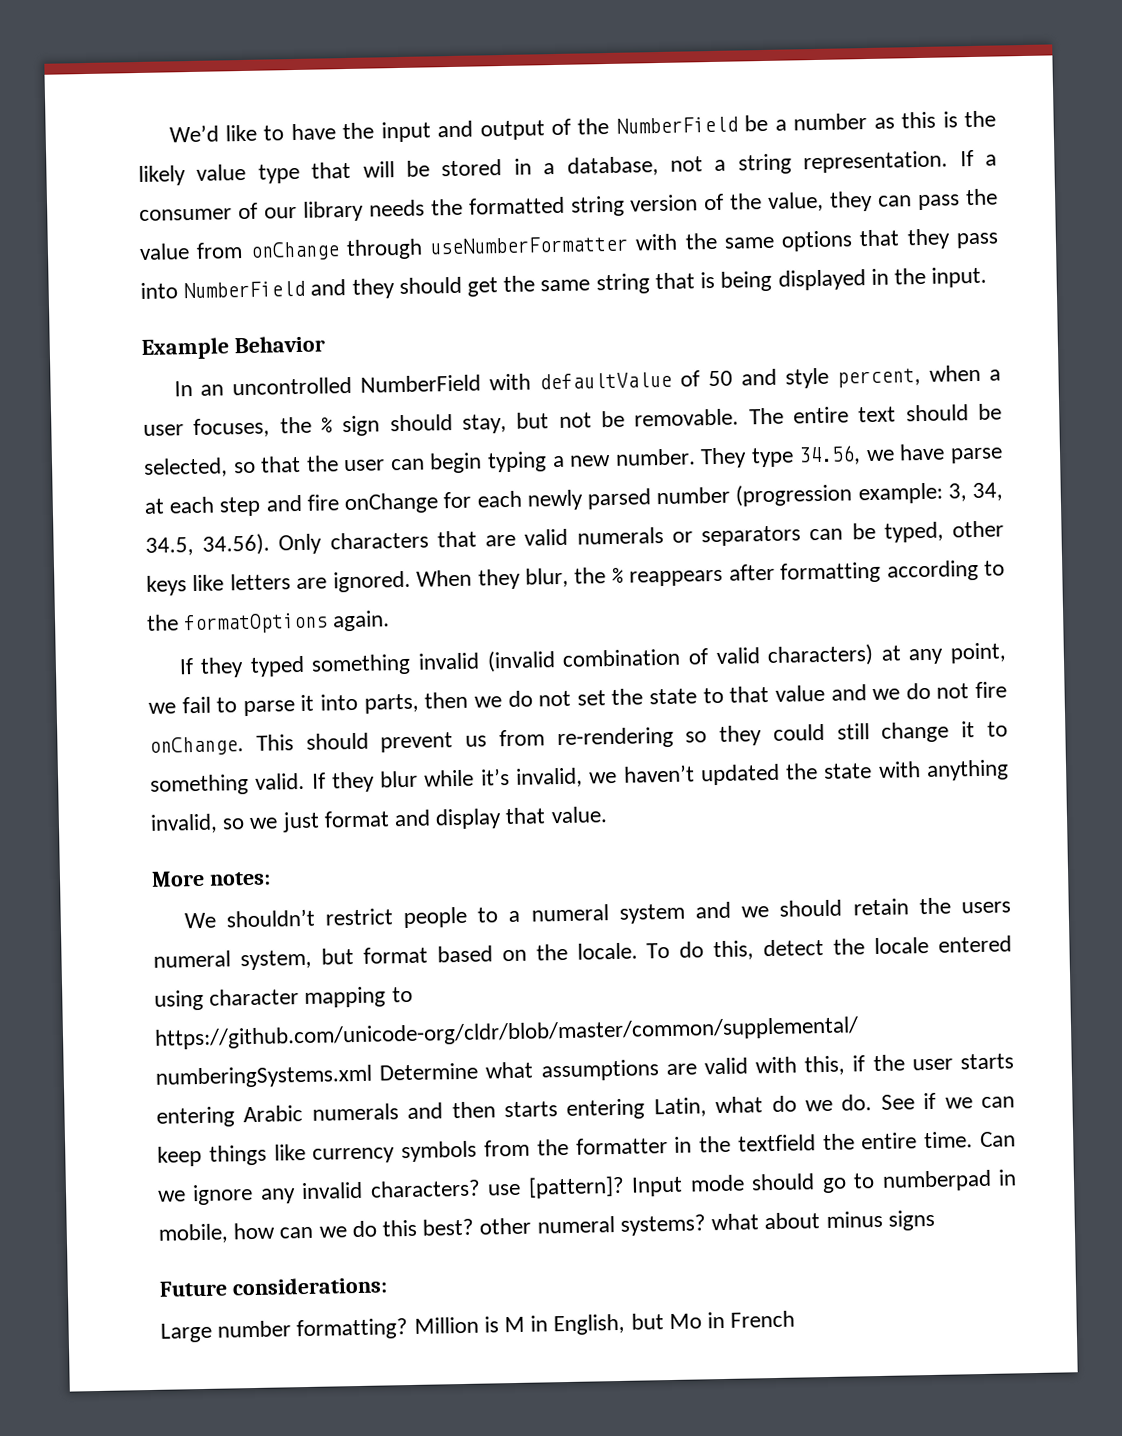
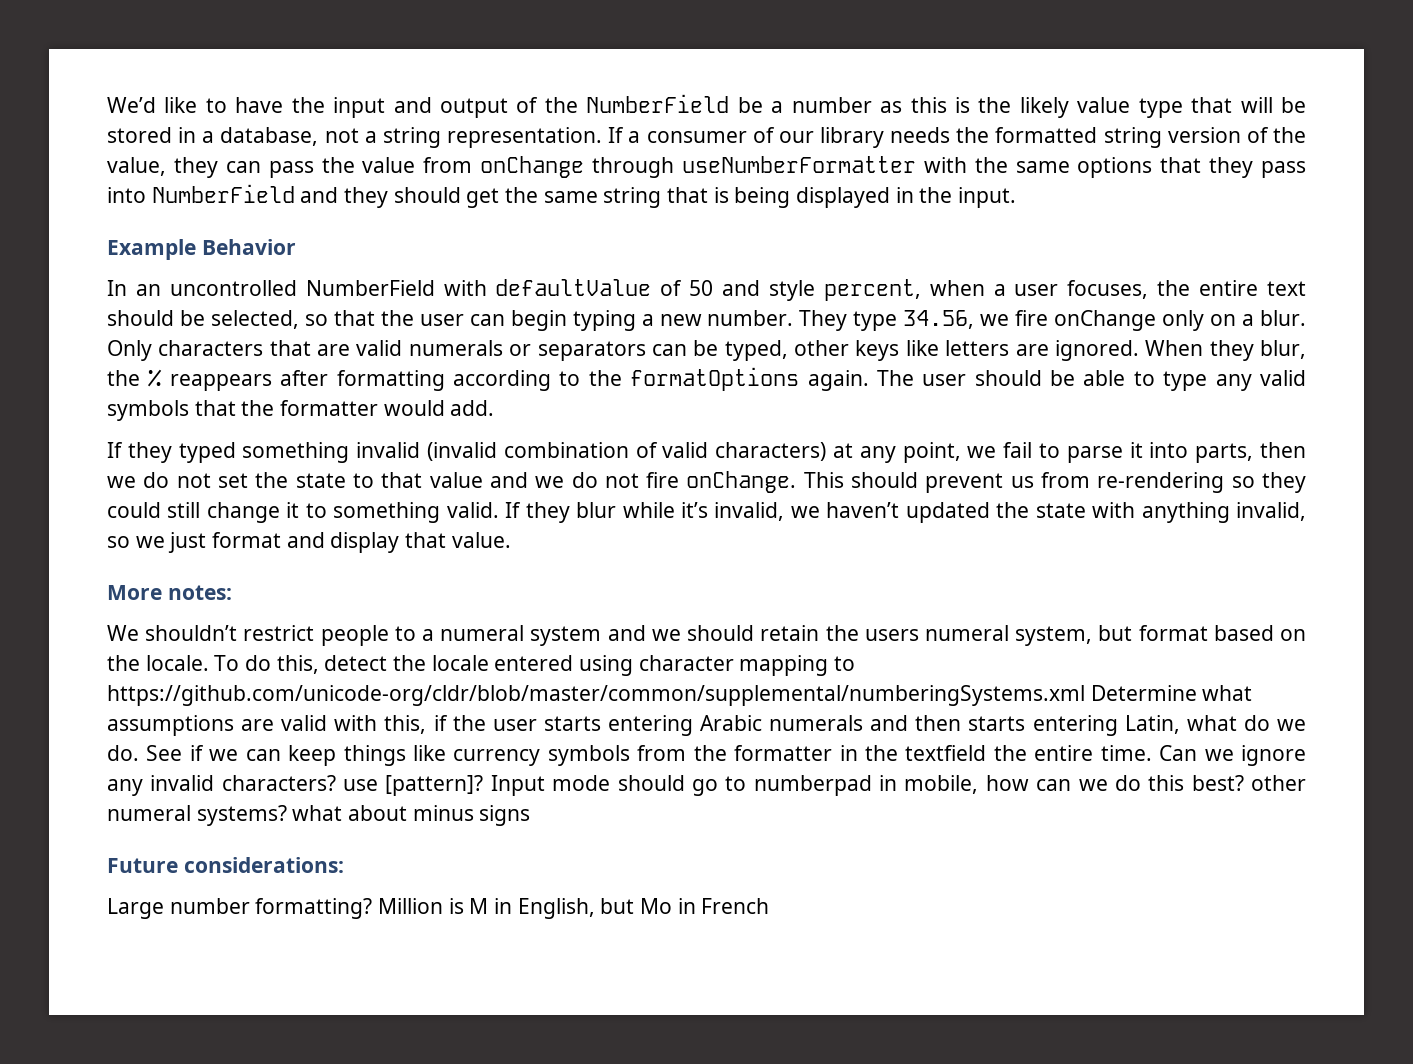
[321,407,784,437] % sign should stay, but not be removable. The -> (1191, 288) none
[899,443,1003,464] [144,482,1003,517] [145,533,271,556] have parse at each step and fire onChange for each newly parsed number (progression example: 3, 34, 34.5, 34.56). -> [1015,310,1307,331] fire onChange only on a blur.
(391, 621) none -> [876,370,1307,391] [107,400,495,421] The user should be able to type any valid symbols that the formatter would add.

